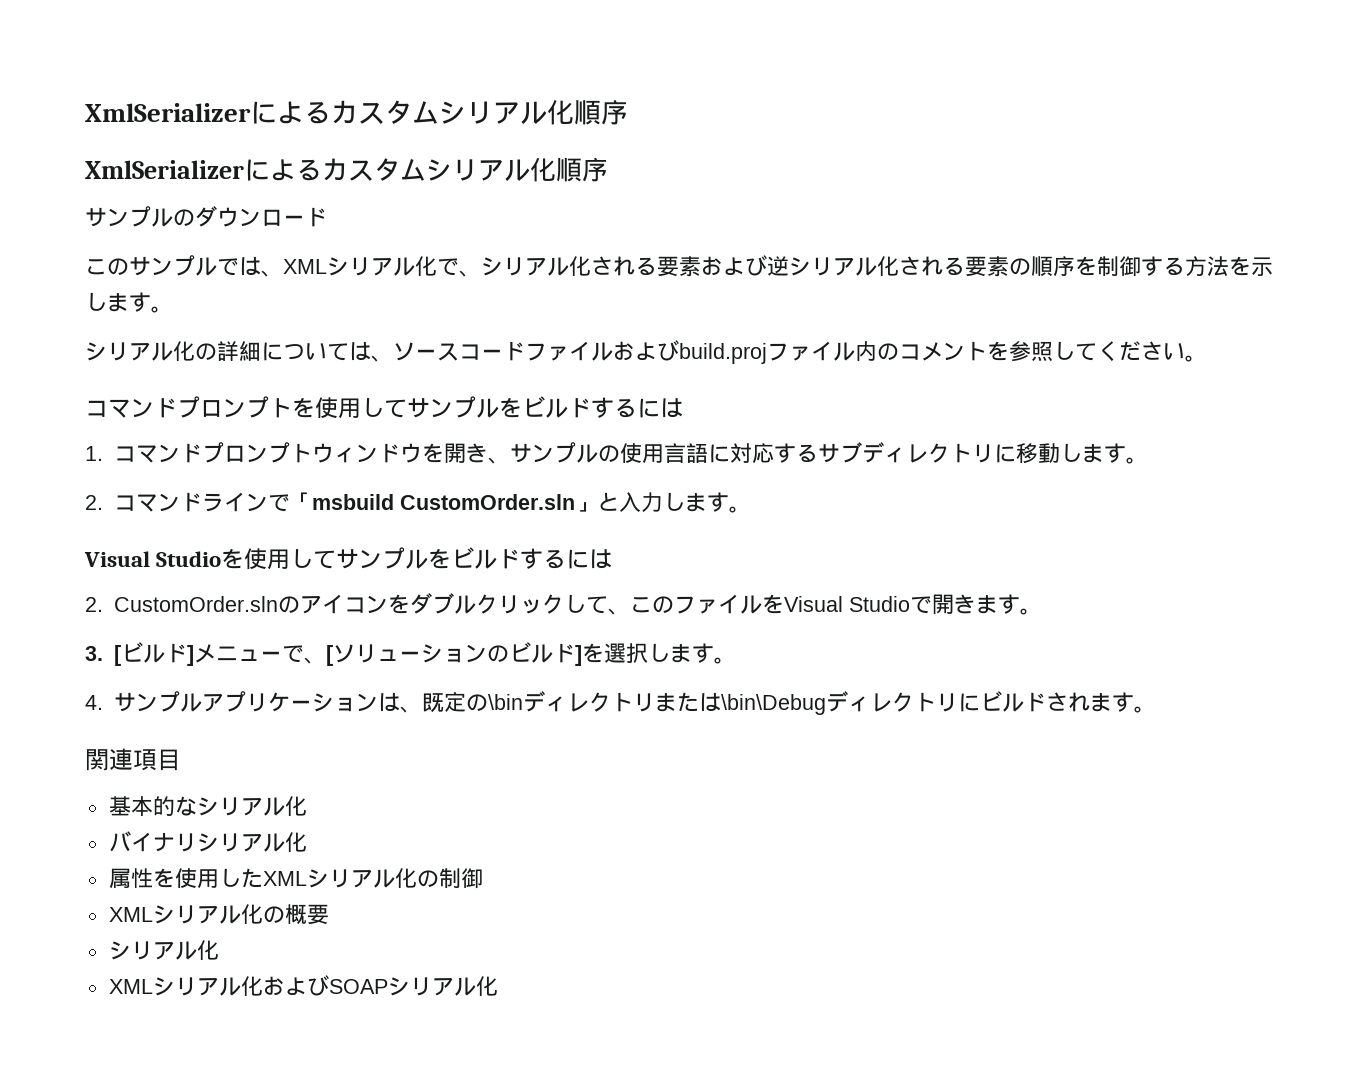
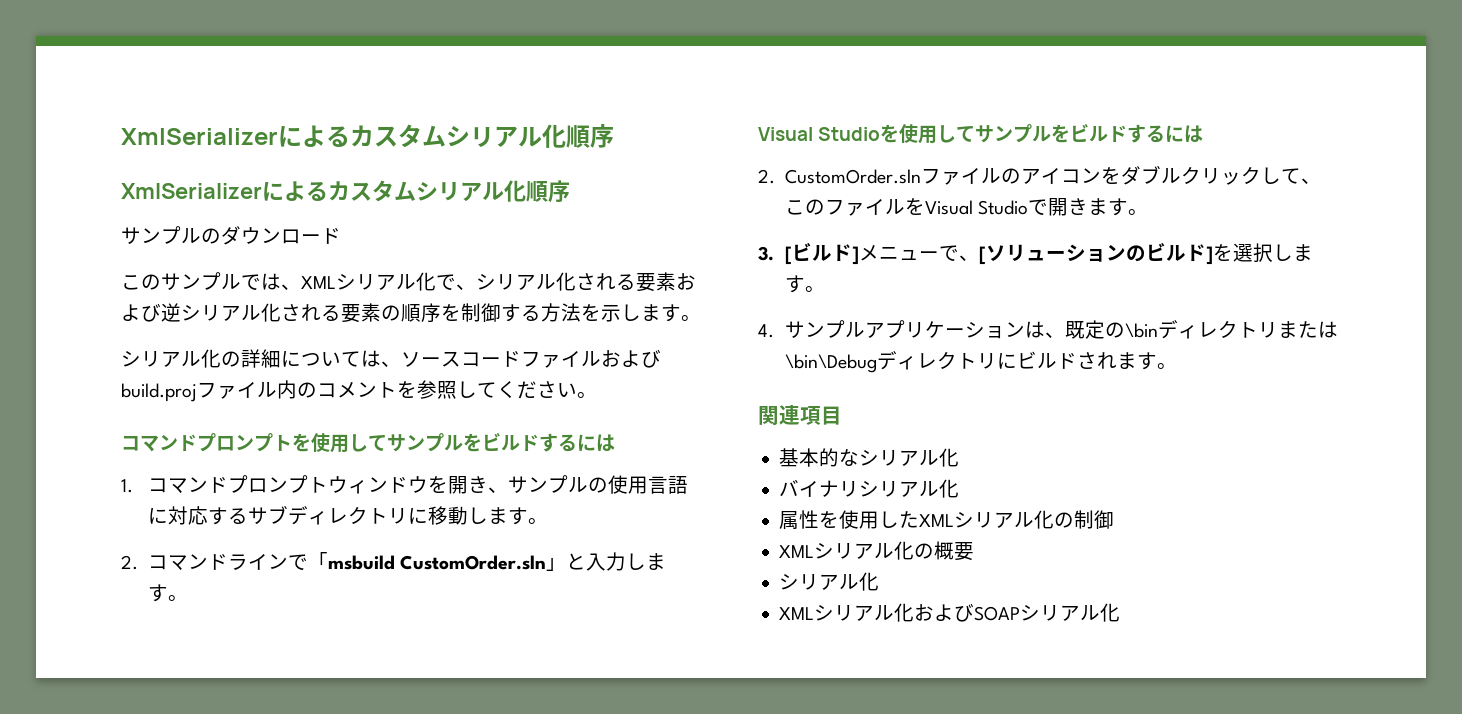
(278, 604) none -> [921,168,1002,185] ファイル

